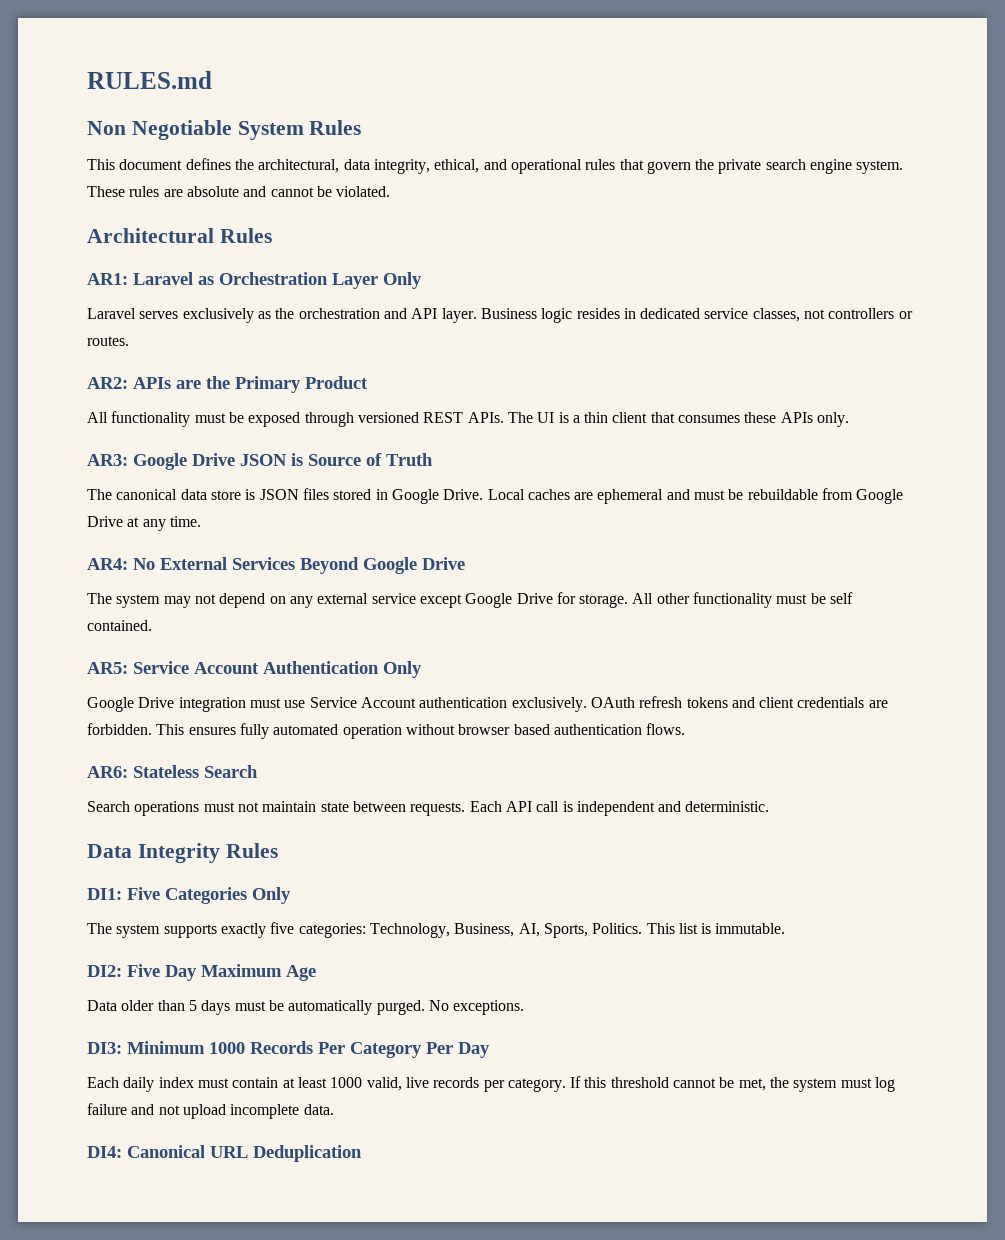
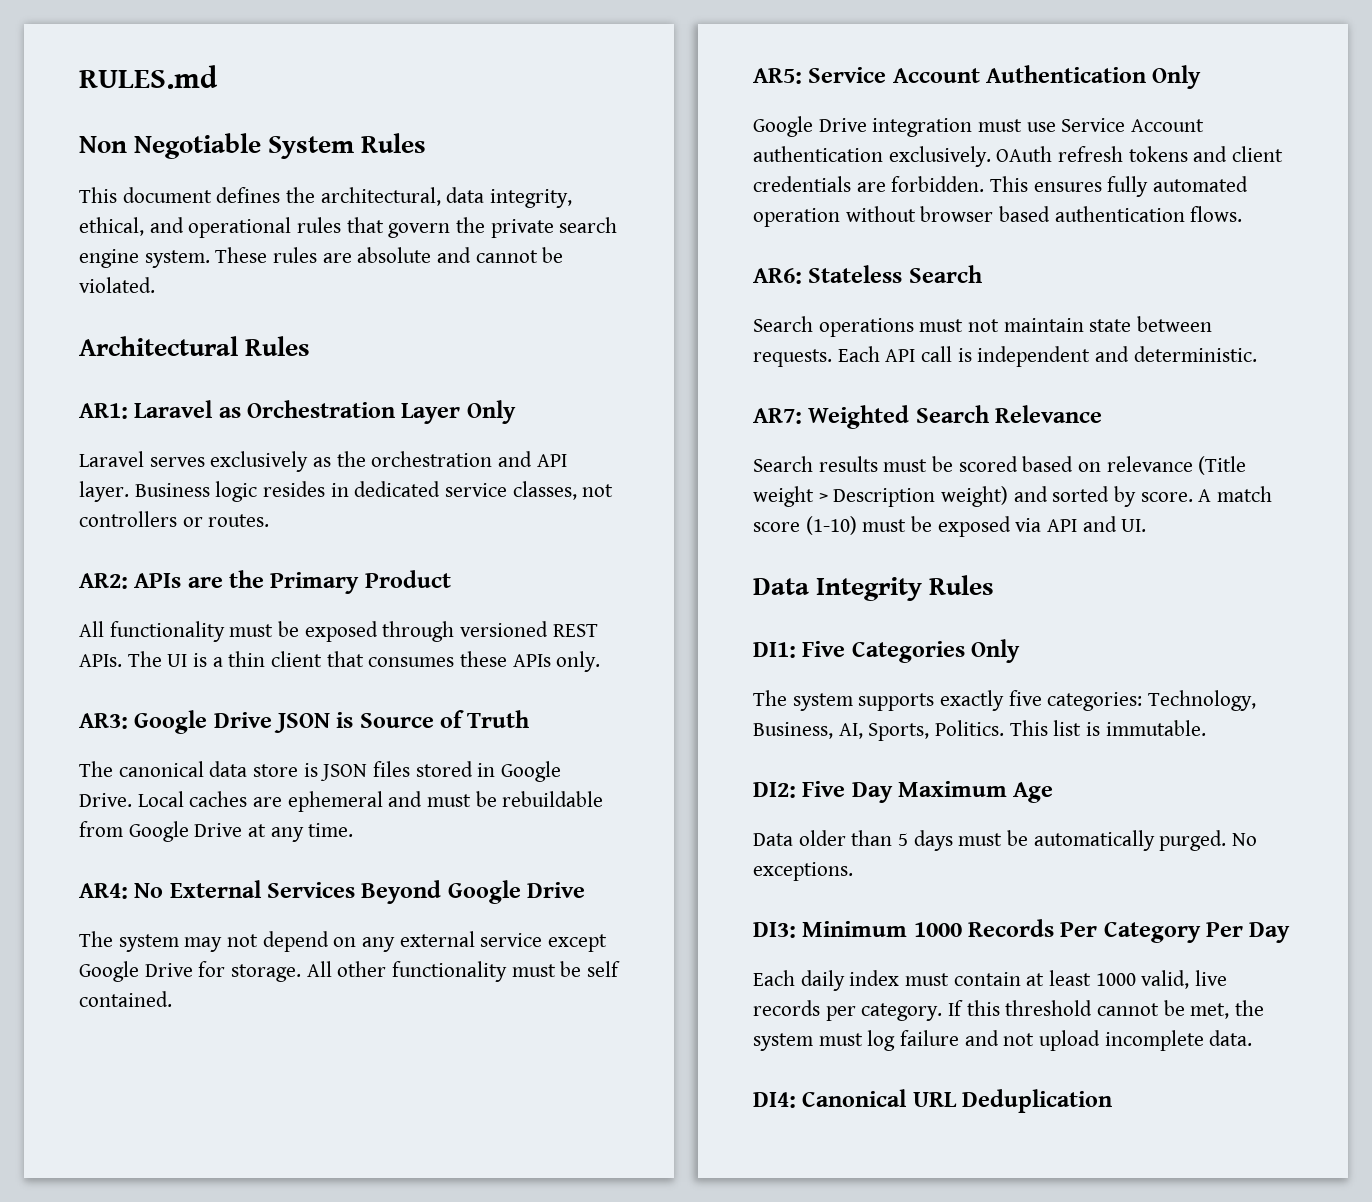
(770, 806) none -> [753,405,1103,429] [753,456,1247,475] [753,486,1273,507] [753,516,1147,537] // AR7: Weighted Search Relevance // Search results must be scored based on relevance (Title weight > Description weight) and sorted by score. A match score (1-10) must be exposed via API and UI.

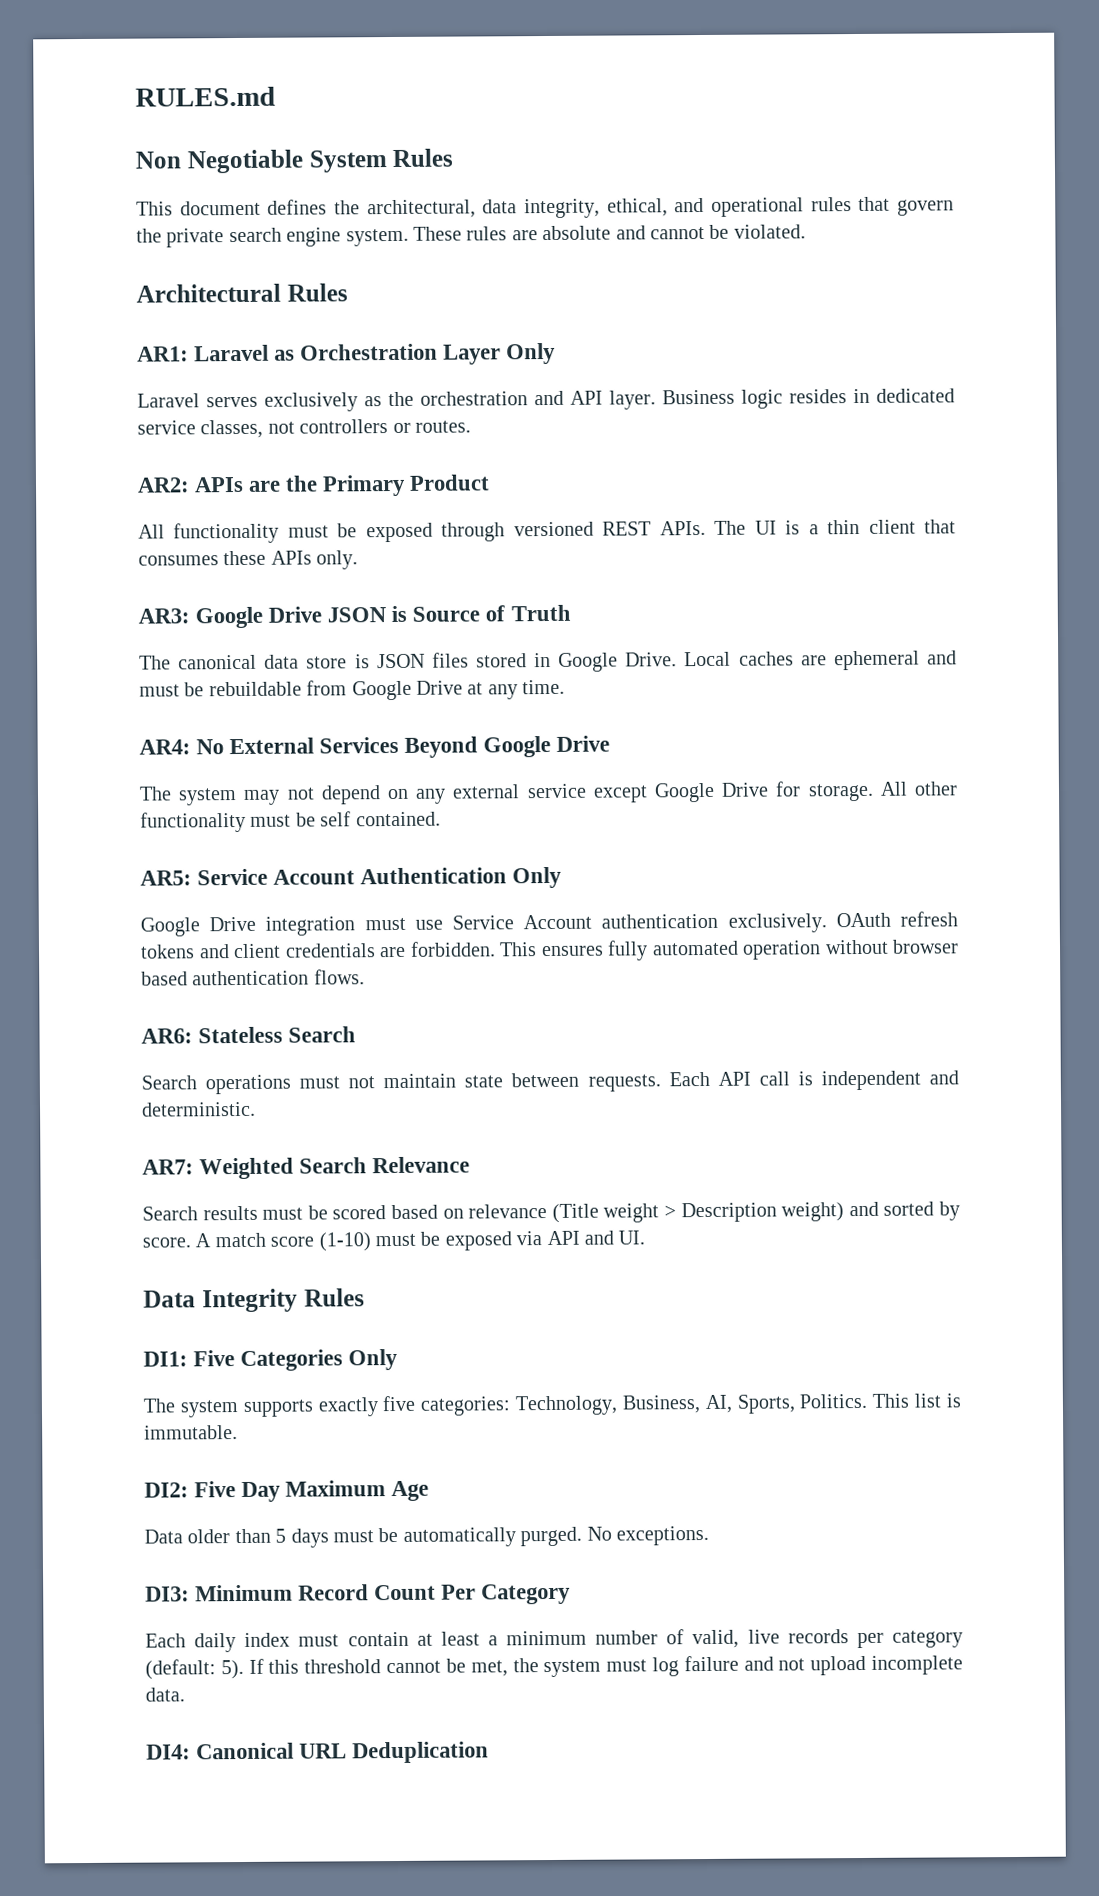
[913,919,1055,937] 1000 Records -> [298,1584,437,1601] Record Count
[1206,922,1291,943] Per Day -> (572, 1594) none
[1095,973,1136,986] 1000 -> [487,1629,685,1646] a minimum number of
[861,1003,943,1021] category. -> [891,1630,963,1648] [145,1659,244,1680] category (default: 5).

